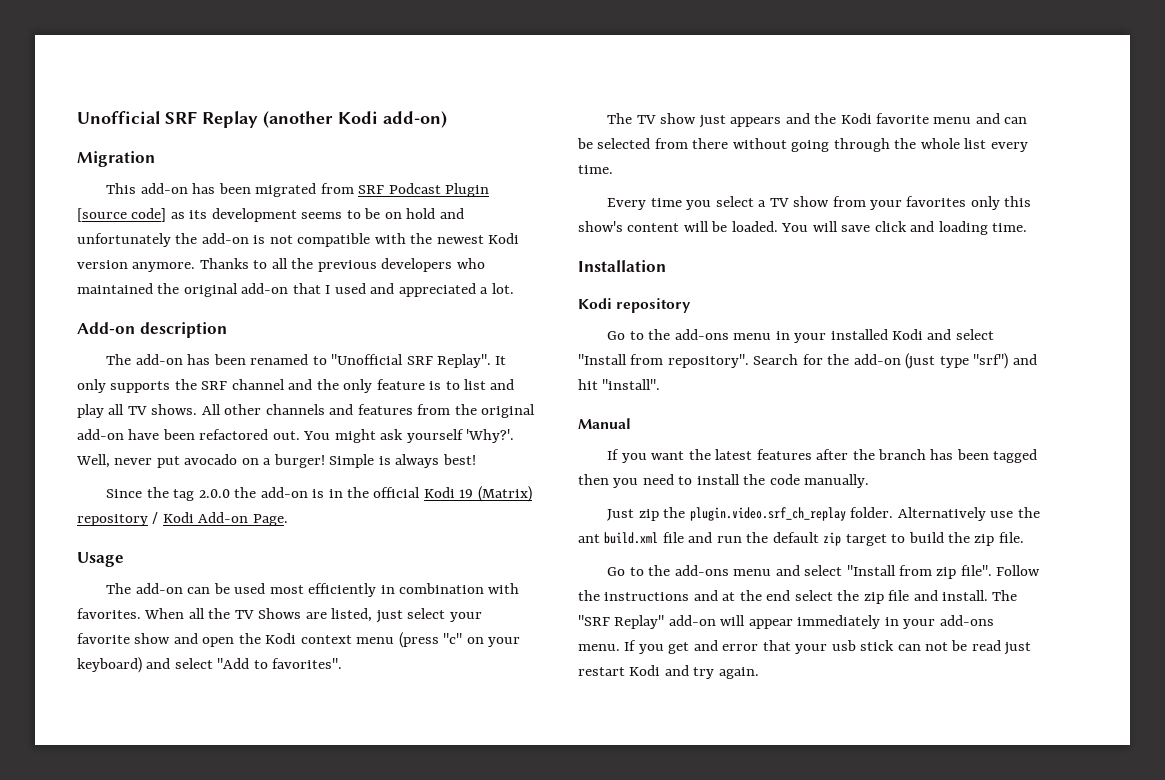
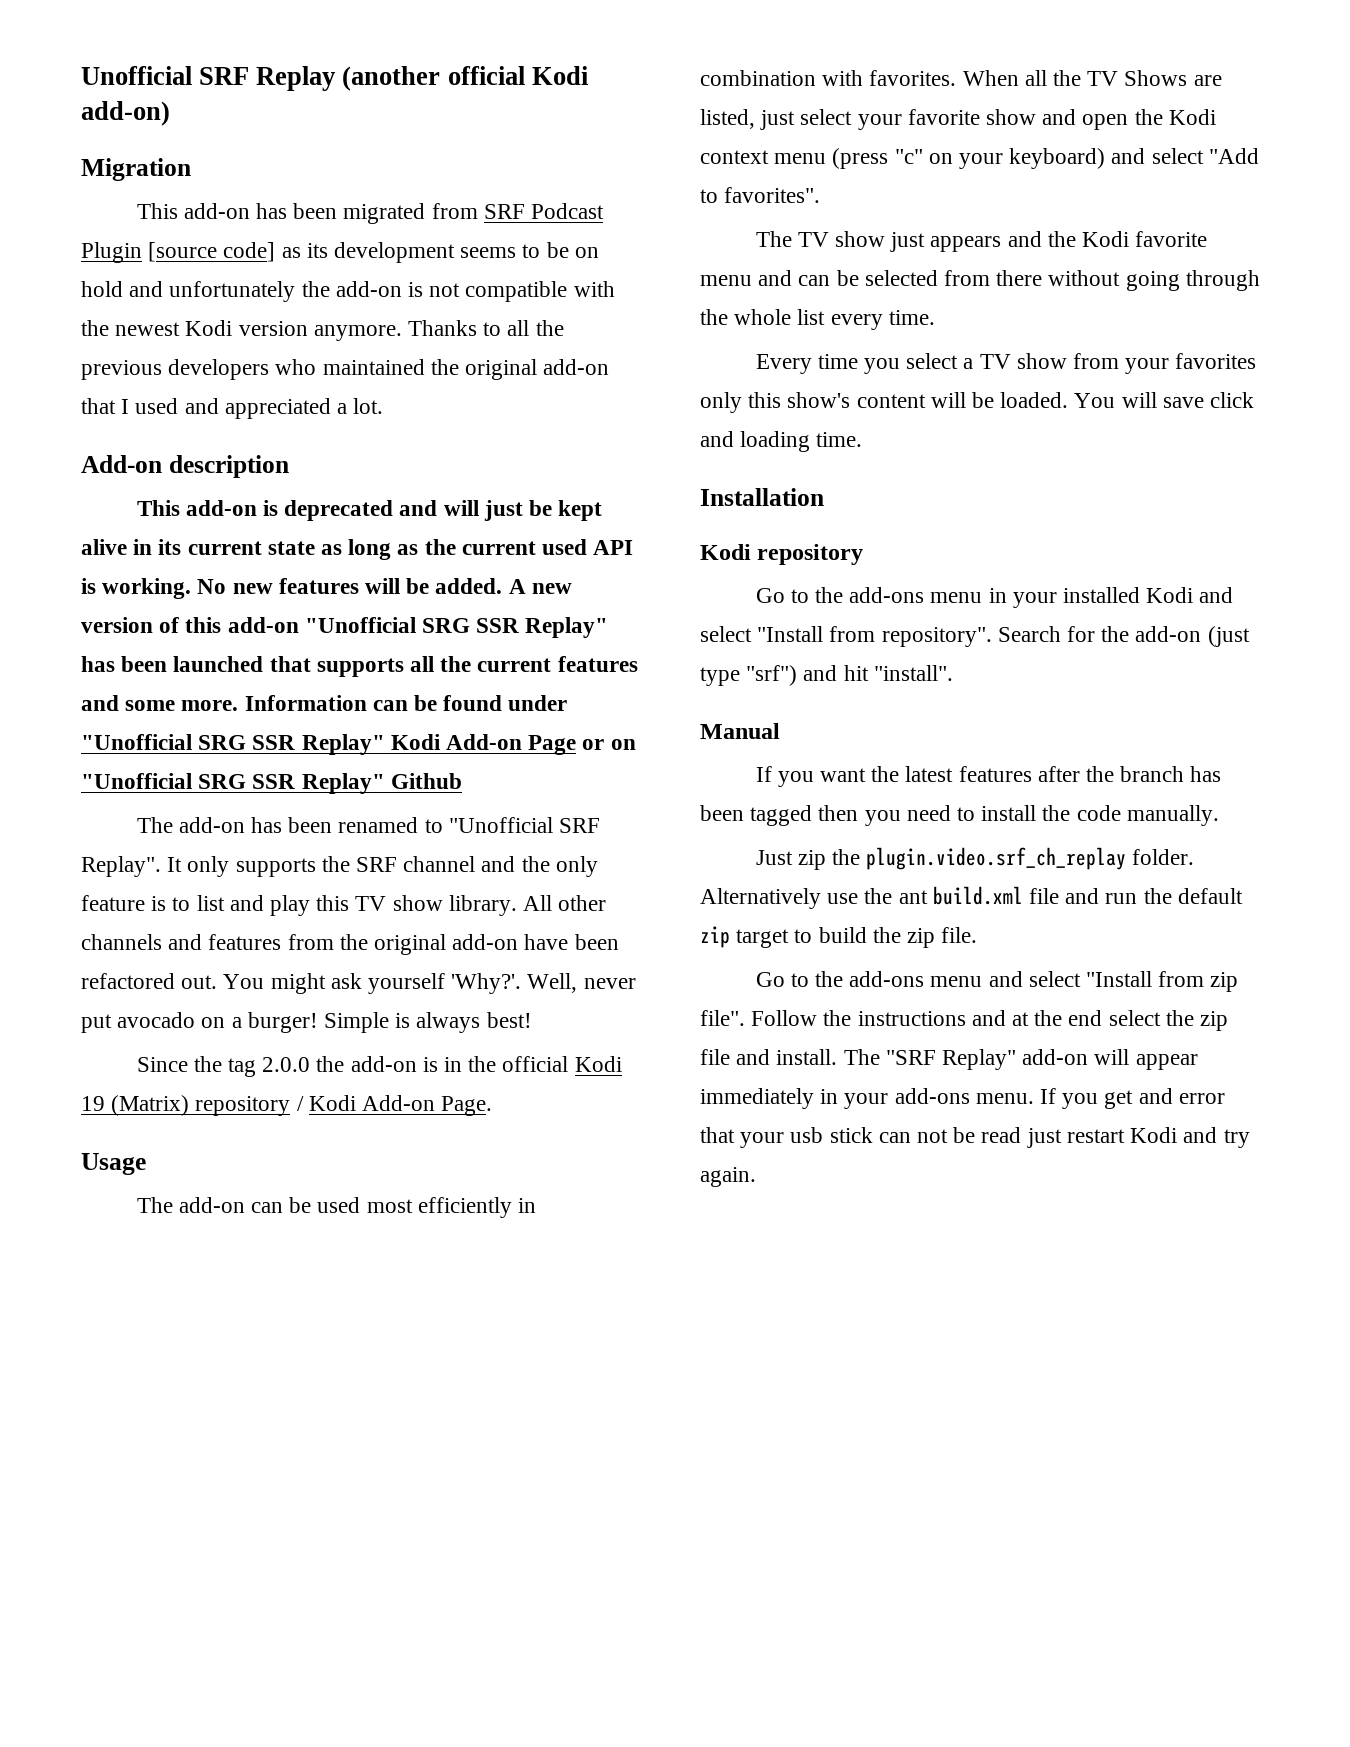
(333, 119) none -> [447,66,525,85] official
(227, 330) none -> [136,500,603,521] [81,539,634,560] [81,578,572,599] [81,617,609,638] [81,656,638,677] [81,695,568,711] [81,734,636,755] [81,773,462,794] // This add-on is deprecated and will just be kept alive in its current state as long as the current used API is working. No new features will be added. A new version of this add-on "Unofficial SRG SSR Replay" has been launched that supports all the current features and some more. Information can be found under "Unofficial SRG SSR Replay" Kodi Add-on Page or on "Unofficial SRG SSR Replay" Github
[108,404,198,415] all TV shows. -> [316,895,517,916] this TV show library.

